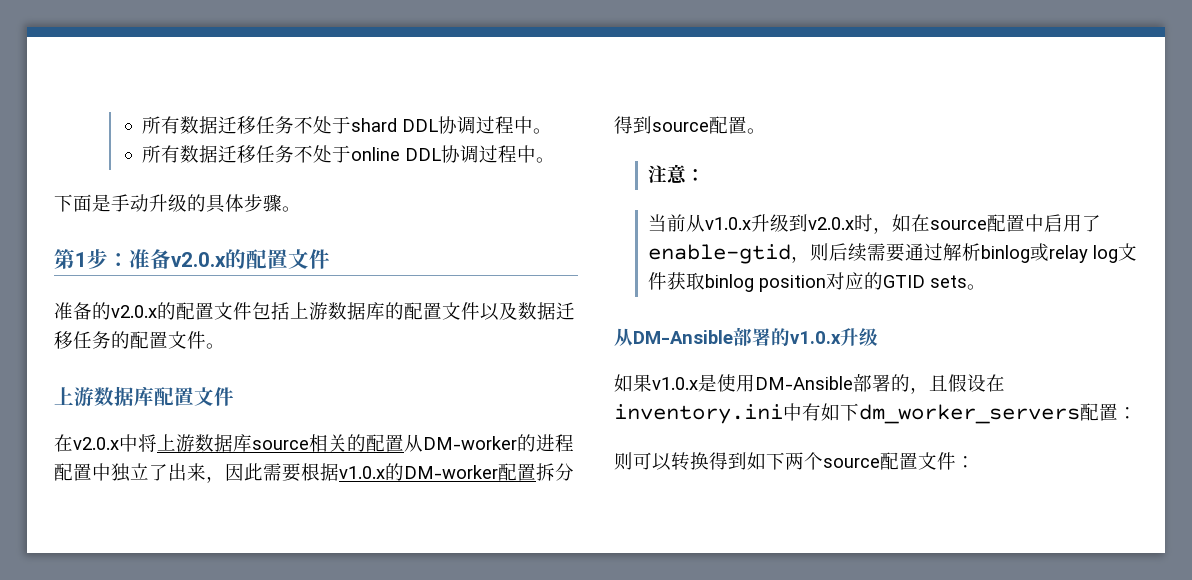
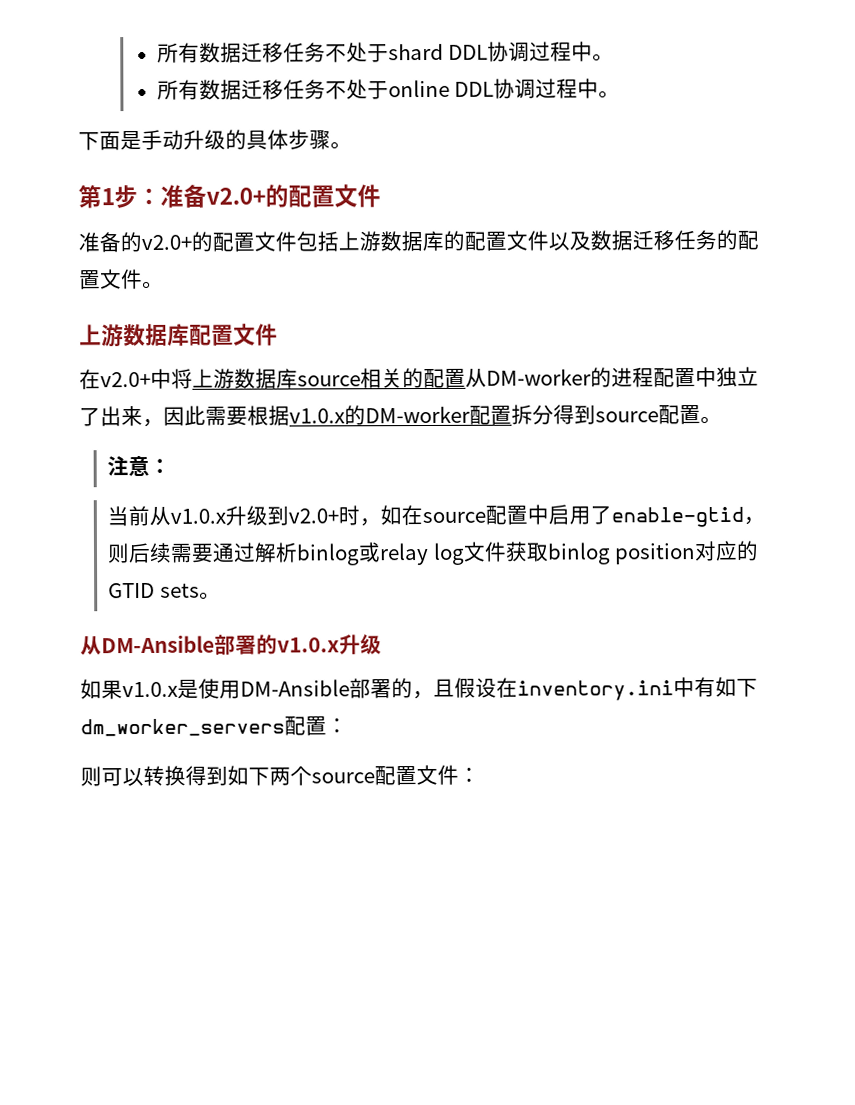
[171,252,226,267] v2.0.x -> [206,187,266,205] v2.0+
[111,305,157,318] v2.0.x -> [141,234,192,250] v2.0+
[73,437,119,450] v2.0.x -> [100,371,151,388] v2.0+
[807,217,854,230] v2.0.x -> [288,508,340,524] v2.0+

